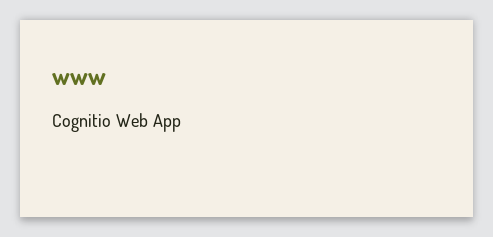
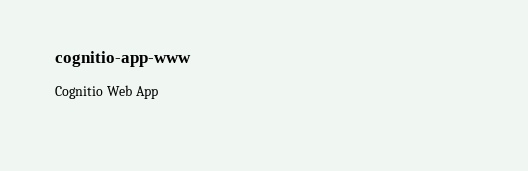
[52,73,106,85] www -> [55,51,191,67] cognitio-app-www

